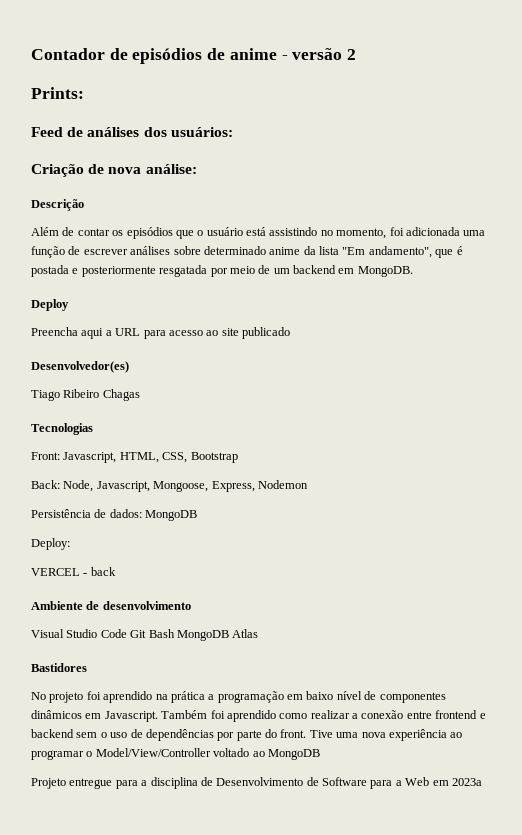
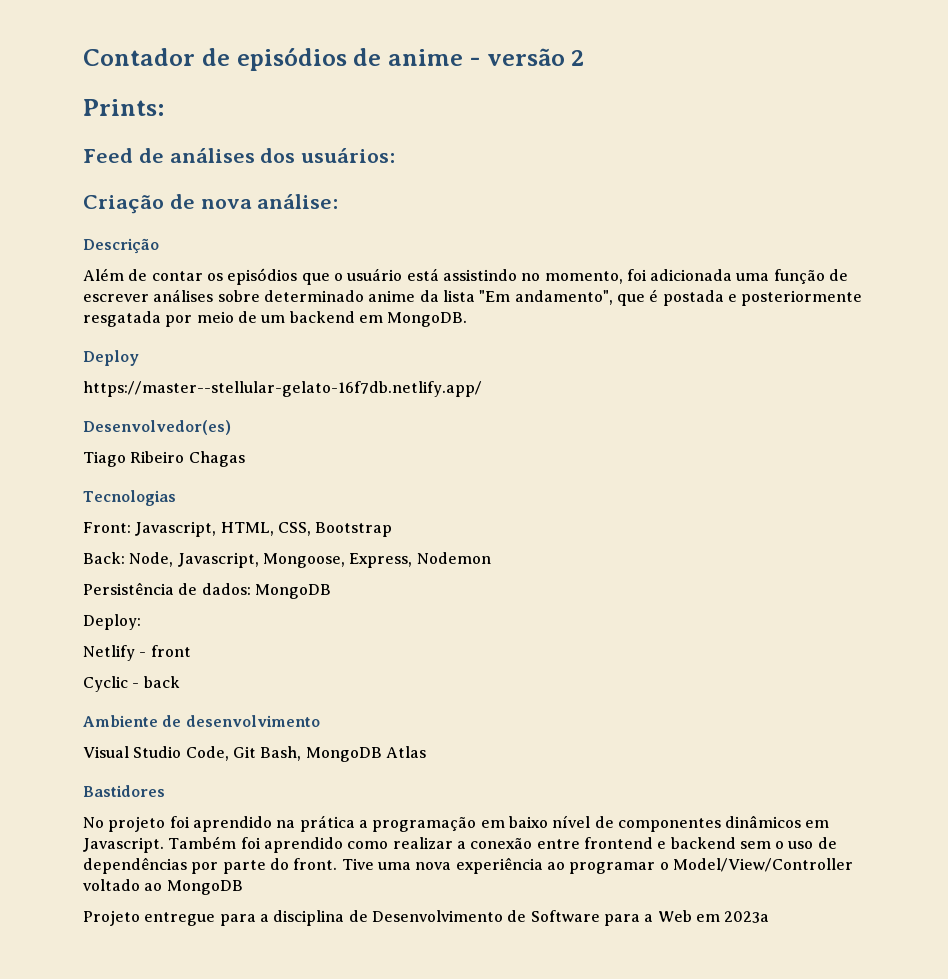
[31,327,290,339] Preencha aqui a URL para acesso ao site publicado -> [83,381,482,397] https://master--stellular-gelato-16f7db.netlify.app/
[31,568,80,576] VERCEL -> [83,645,191,661] [83,676,128,692] Netlify - front // Cyclic
[100,629,175,638] Code Git Bash -> [185,746,302,761] Code, Git Bash,

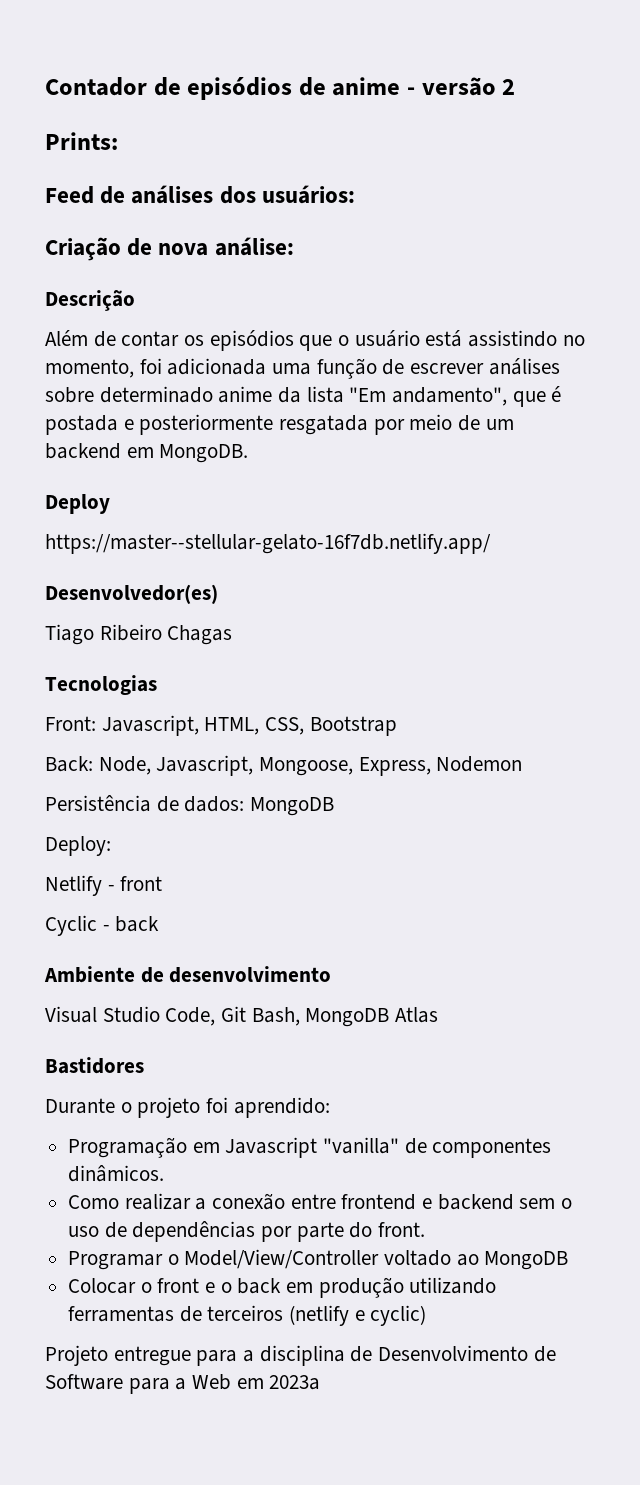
[83,815,830,832] [83,836,389,853] No projeto foi aprendido na prática a programação em baixo nível de componentes dinâmicos em Javascript. Também foi aprendido como -> [45,1097,330,1118] [68,1137,552,1158] [68,1165,165,1182] [68,1195,120,1209] Durante o projeto foi aprendido: // Programação em Javascript "vanilla" de componentes dinâmicos. // Como
[341,857,656,874] Tive uma nova experiência ao programar -> [68,1251,164,1270] // Programar
(243, 887) none -> [68,1277,497,1298] [68,1305,427,1326] // Colocar o front e o back em produção utilizando ferramentas de terceiros (netlify e cyclic)

